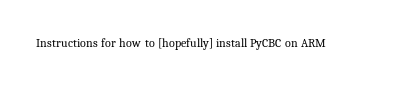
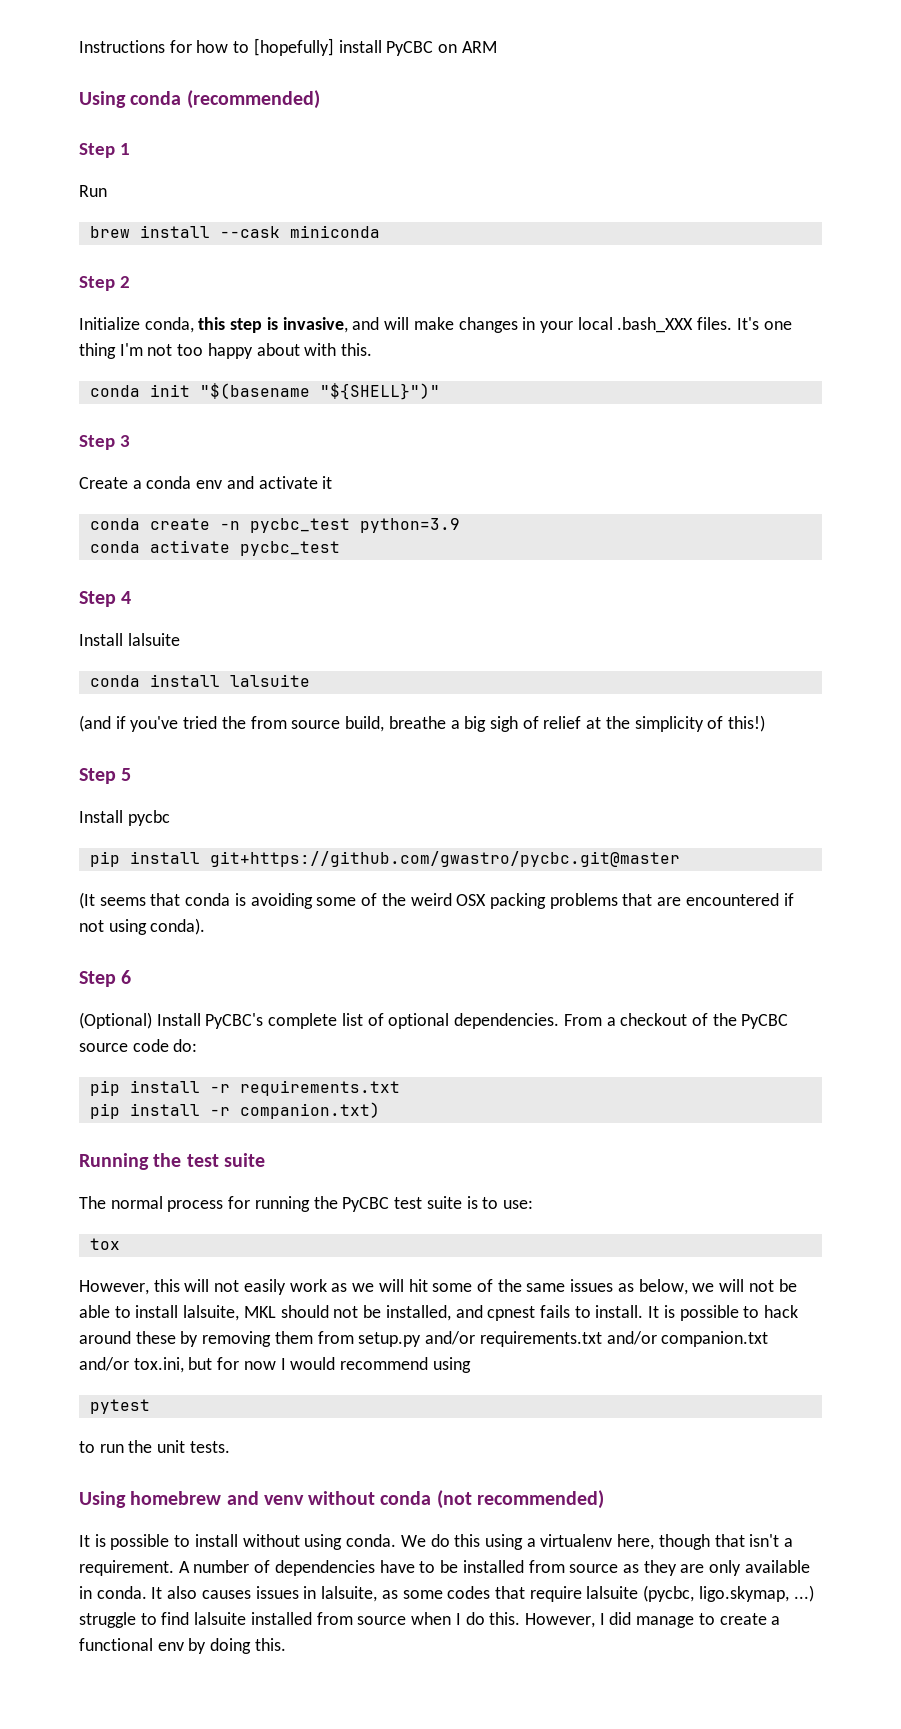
(326, 43) none -> [79,90,320,109] [79,143,130,158] [79,185,107,197] [89,225,380,238] [79,276,130,291] [79,317,792,333] [79,343,373,359] [89,383,440,400] [79,435,130,450] [79,476,333,489] [89,518,460,533] [89,540,340,556] [79,591,132,607] [79,633,180,646] [89,674,310,687] [79,715,766,732] [79,768,132,784] [79,810,170,826] [89,851,680,867] [79,892,794,909] [79,918,206,935] [79,970,132,987] [79,1012,789,1029] [79,1039,198,1052] [89,1080,400,1096] [89,1102,380,1119] [79,1153,265,1170] [79,1196,533,1212] [89,1238,120,1250] [79,1279,797,1295] [79,1305,799,1321] [79,1331,769,1347] [79,1357,471,1373] [89,1399,150,1414] [79,1440,230,1453] [79,1490,604,1509] [79,1534,794,1550] [79,1560,810,1576] [79,1585,814,1602] [79,1612,781,1628] [79,1638,286,1654] // Using conda (recommended) // Step 1 // Run // brew install --cask miniconda // Step 2 // Initialize conda, this step is invasive, and will make changes in your local .bash_XXX files. It's one thing I'm not too happy about with this. // conda init "$(basename "${SHELL}")" // Step 3 // Create a conda env and activate it // conda create -n pycbc_test python=3.9 // conda activate pycbc_test // Step 4 // Install lalsuite // conda install lalsuite // (and if you've tried the from source build, breathe a big sigh of relief at the simplicity of this!) // Step 5 // Install pycbc // pip install git+https://github.com/gwastro/pycbc.git@master // (It seems that conda is avoiding some of the weird OSX packing problems that are encountered if not using conda). // Step 6 // (Optional) Install PyCBC's complete list of optional dependencies. From a checkout of the PyCBC source code do: // pip install -r requirements.txt // pip install -r companion.txt) // Running the test suite // The normal process for running the PyCBC test suite is to use: // tox // However, this will not easily work as we will hit some of the same issues as below, we will not be able to install lalsuite, MKL should not be installed, and cpnest fails to install. It is possible to hack around these by removing them from setup.py and/or requirements.txt and/or companion.txt and/or tox.ini, but for now I would recommend using // pytest // to run the unit tests. // Using homebrew and venv without conda (not recommended) // It is possible to install without using conda. We do this using a virtualenv here, though that isn't a requirement. A number of dependencies have to be installed from source as they are only available in conda. It also causes issues in lalsuite, as some codes that require lalsuite (pycbc, ligo.skymap, ...) struggle to find lalsuite installed from source when I do this. However, I did manage to create a functional env by doing this.

